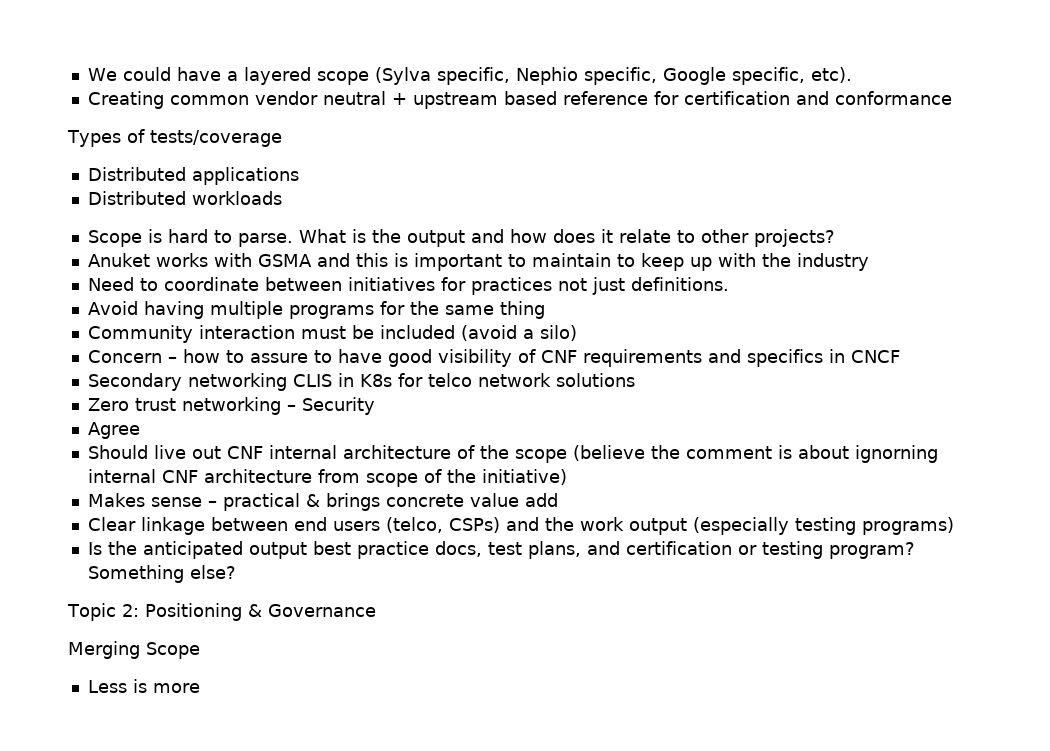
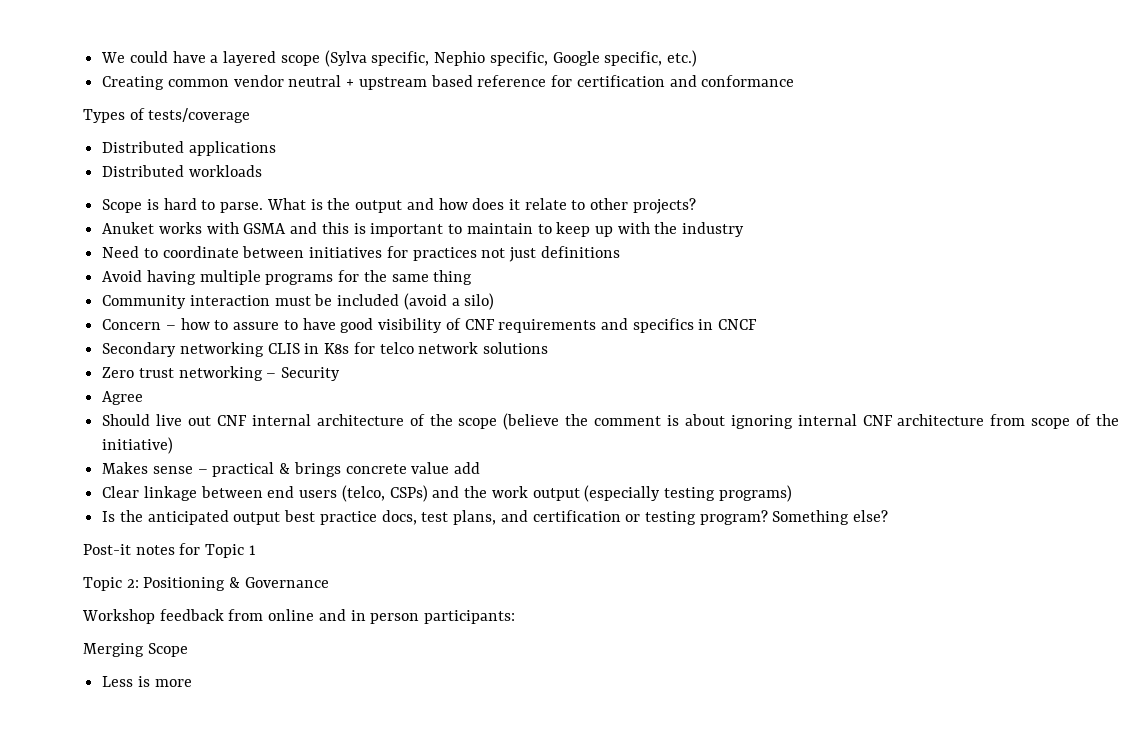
[810,67,852,83] etc). -> [666,50,697,67] etc.)
[630,277,729,291] definitions. -> [540,246,620,258] definitions
[854,445,938,463] ignorning -> [730,415,793,429] ignoring
(236, 572) none -> [83,543,256,558] // Post-it notes for Topic 1
(376, 610) none -> [82,609,516,624] // Workshop feedback from online and in person participants:

